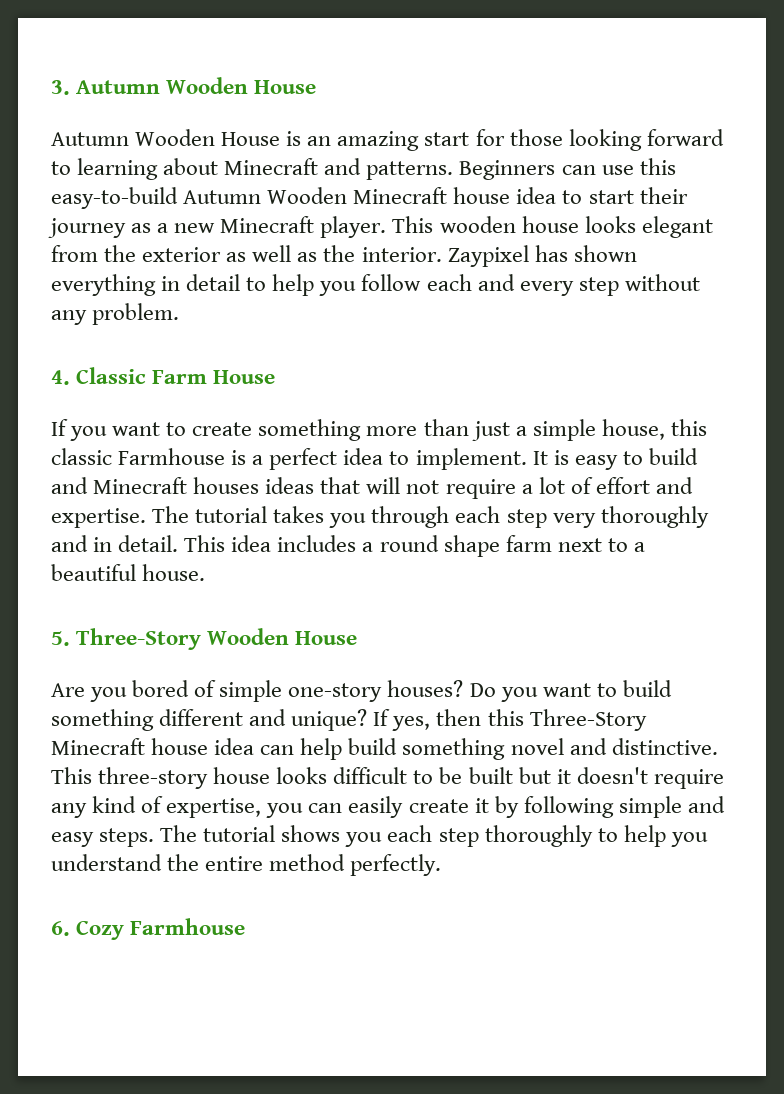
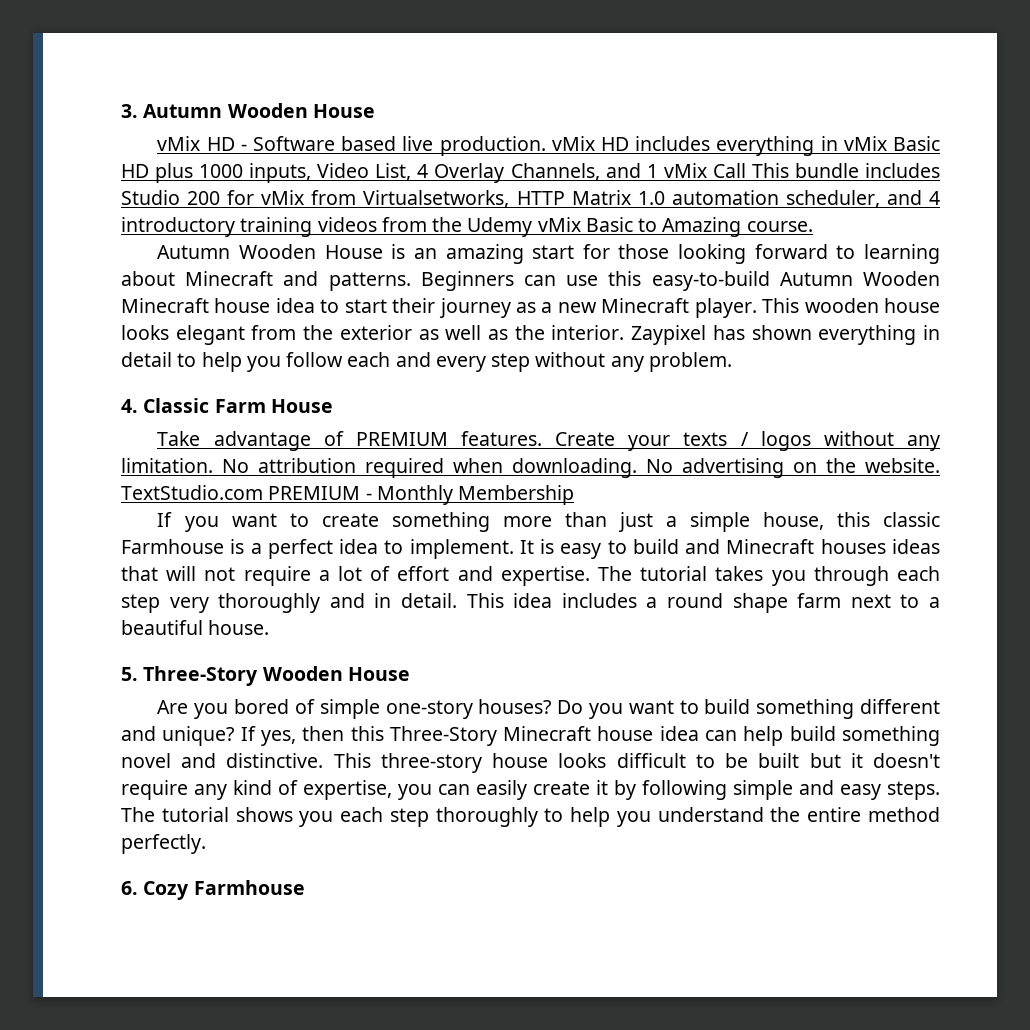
(317, 87) none -> [157,136,941,156] [121,163,941,183] [121,190,941,208] [121,217,813,237] // vMix HD - Software based live production. vMix HD includes everything in vMix Basic HD plus 1000 inputs, Video List, 4 Overlay Channels, and 1 vMix Call This bundle includes Studio 200 for vMix from Virtualsetworks, HTTP Matrix 1.0 automation scheduler, and 4 introductory training videos from the Udemy vMix Basic to Amazing course.
(276, 377) none -> [157,431,941,451] [121,458,940,478] [121,485,575,505] // Take advantage of PREMIUM features. Create your texts / logos without any limitation. No attribution required when downloading. No advertising on the website. TextStudio.com PREMIUM - Monthly Membership

